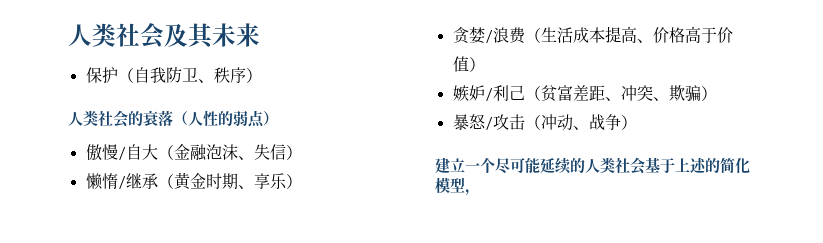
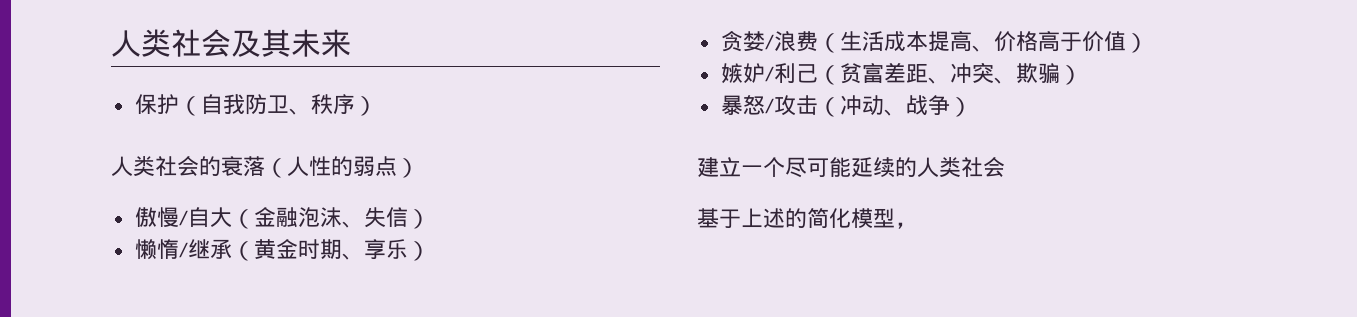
(645, 166) none -> (1005, 167) //

